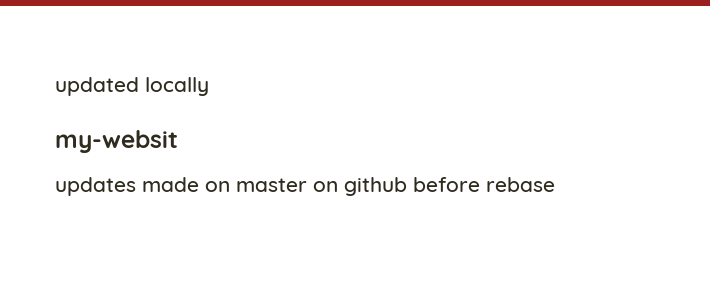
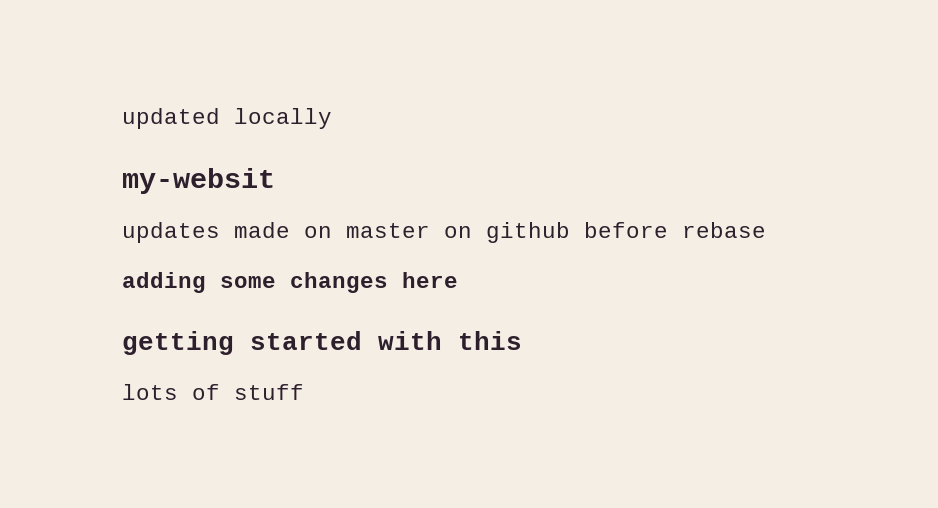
(555, 184) none -> [122,272,458,293] [122,331,522,355] [122,384,304,400] // adding some changes here // getting started with this // lots of stuff

